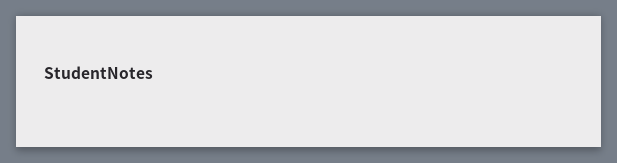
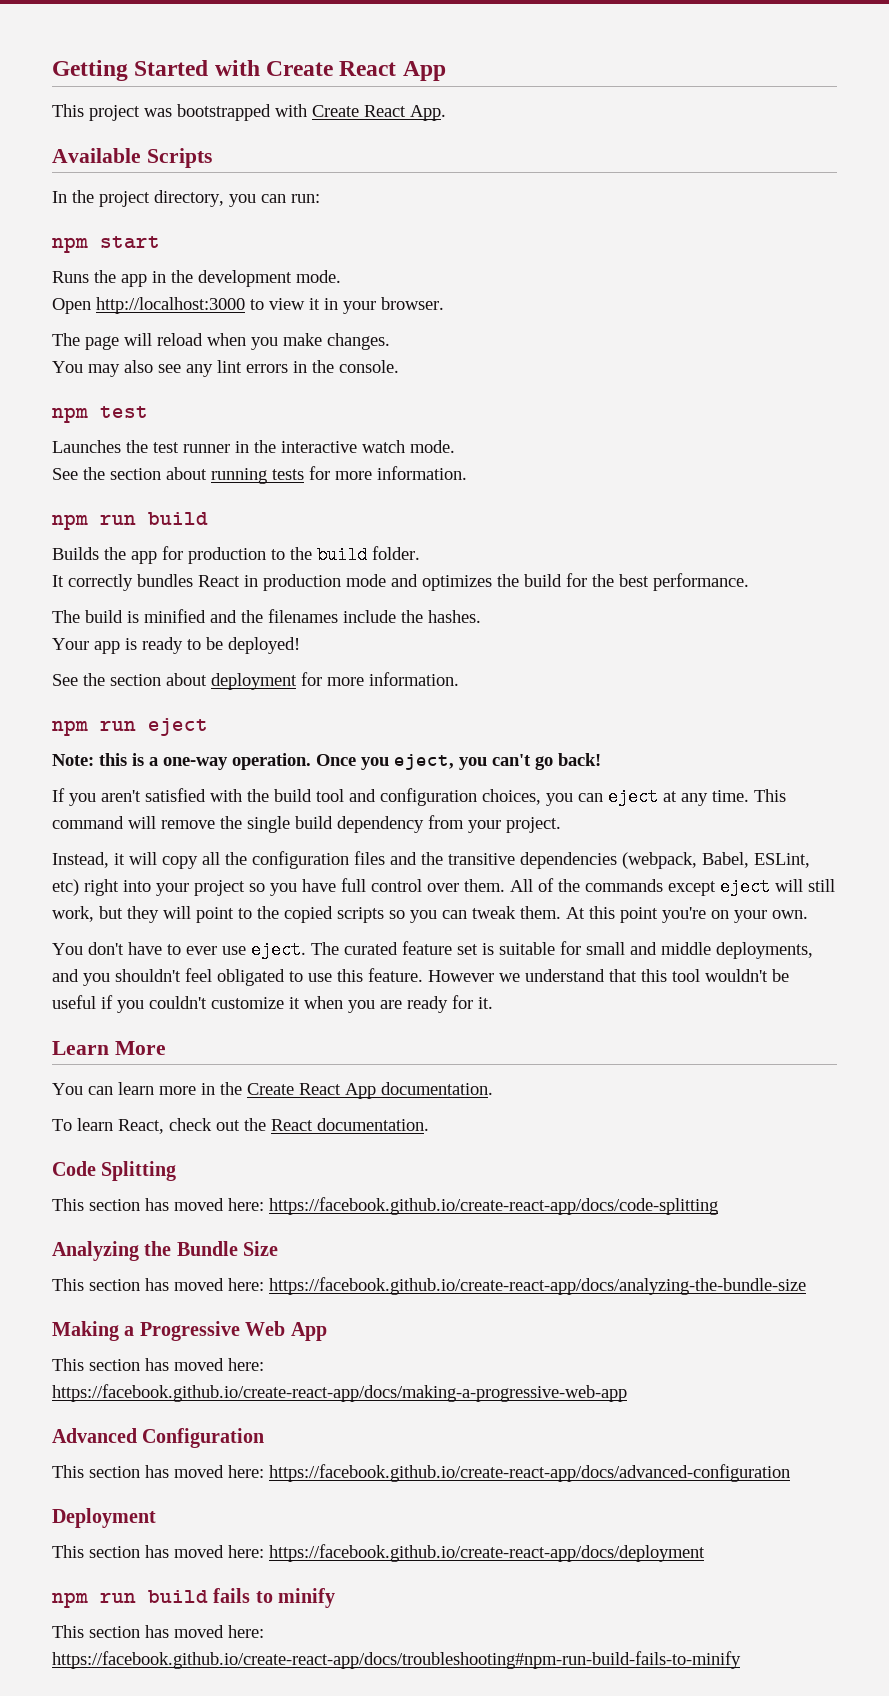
[44,66,153,79] StudentNotes -> [52,60,446,81] [52,104,446,121] [52,148,212,168] [52,190,320,207] [52,236,160,253] [52,270,341,287] [52,297,444,314] [52,333,390,350] [52,360,399,377] [52,406,148,423] [52,440,455,453] [52,466,467,484] [52,512,208,530] [52,546,420,564] [52,573,749,591] [52,609,481,623] [52,637,300,654] [52,672,459,690] [52,718,208,736] [52,753,601,770] [52,788,786,806] [52,815,561,833] [52,851,810,869] [52,878,835,896] [52,906,808,923] [52,941,813,959] [52,968,789,986] [52,995,493,1013] [52,1041,166,1055] [52,1082,493,1099] [52,1118,429,1134] [52,1161,177,1181] [52,1197,718,1215] [52,1241,279,1261] [52,1277,806,1295] [52,1321,327,1341] [52,1358,264,1371] [52,1384,627,1402] [52,1428,265,1448] [52,1464,790,1482] [52,1508,156,1528] [52,1544,705,1562] [52,1588,336,1608] [52,1625,264,1638] [52,1651,741,1669] Getting Started with Create React App // This project was bootstrapped with Create React App. // Available Scripts // In the project directory, you can run: // npm start // Runs the app in the development mode. // Open http://localhost:3000 to view it in your browser. // The page will reload when you make changes. // You may also see any lint errors in the console. // npm test // Launches the test runner in the interactive watch mode. // See the section about running tests for more information. // npm run build // Builds the app for production to the build folder. // It correctly bundles React in production mode and optimizes the build for the best performance. // The build is minified and the filenames include the hashes. // Your app is ready to be deployed! // See the section about deployment for more information. // npm run eject // Note: this is a one-way operation. Once you eject, you can't go back! // If you aren't satisfied with the build tool and configuration choices, you can eject at any time. This command will remove the single build dependency from your project. // Instead, it will copy all the configuration files and the transitive dependencies (webpack, Babel, ESLint, etc) right into your project so you have full control over them. All of the commands except eject will still work, but they will point to the copied scripts so you can tweak them. At this point you're on your own. // You don't have to ever use eject. The curated feature set is suitable for small and middle deployments, and you shouldn't feel obligated to use this feature. However we understand that this tool wouldn't be useful if you couldn't customize it when you are ready for it. // Learn More // You can learn more in the Create React App documentation. // To learn React, check out the React documentation. // Code Splitting // This section has moved here: https://facebook.github.io/create-react-app/docs/code-splitting // Analyzing the Bundle Size // This section has moved here: https://facebook.github.io/create-react-app/docs/analyzing-the-bundle-size // Making a Progressive Web App // This section has moved here: https://facebook.github.io/create-react-app/docs/making-a-progressive-web-app // Advanced Configuration // This section has moved here: https://facebook.github.io/create-react-app/docs/advanced-configuration // Deployment // This section has moved here: https://facebook.github.io/create-react-app/docs/deployment // npm run build fails to minify // This section has moved here: https://facebook.github.io/create-react-app/docs/troubleshooting#npm-run-build-fails-to-minify

